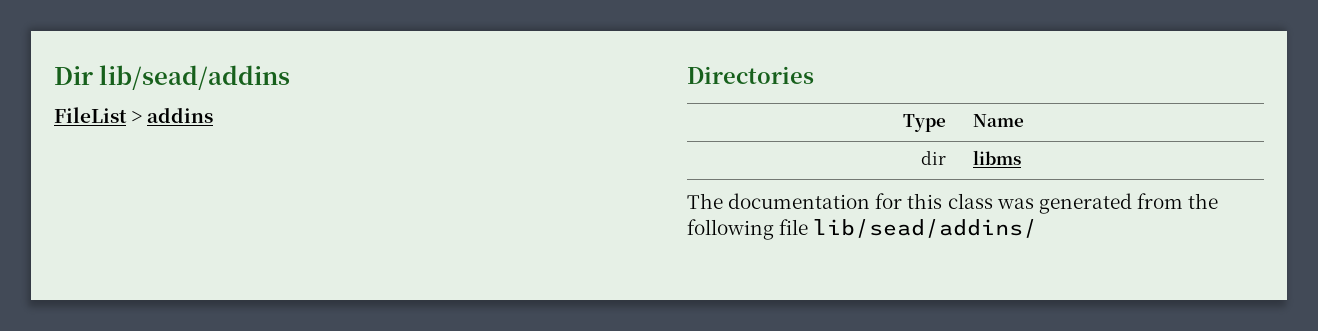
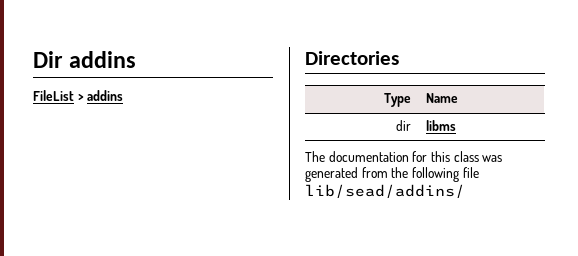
[99,65,291,90] lib/sead/addins -> [69,51,137,68] addins

